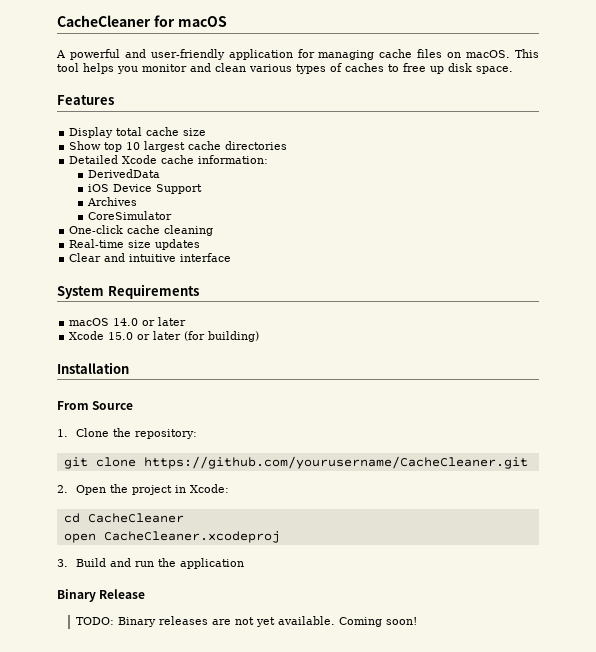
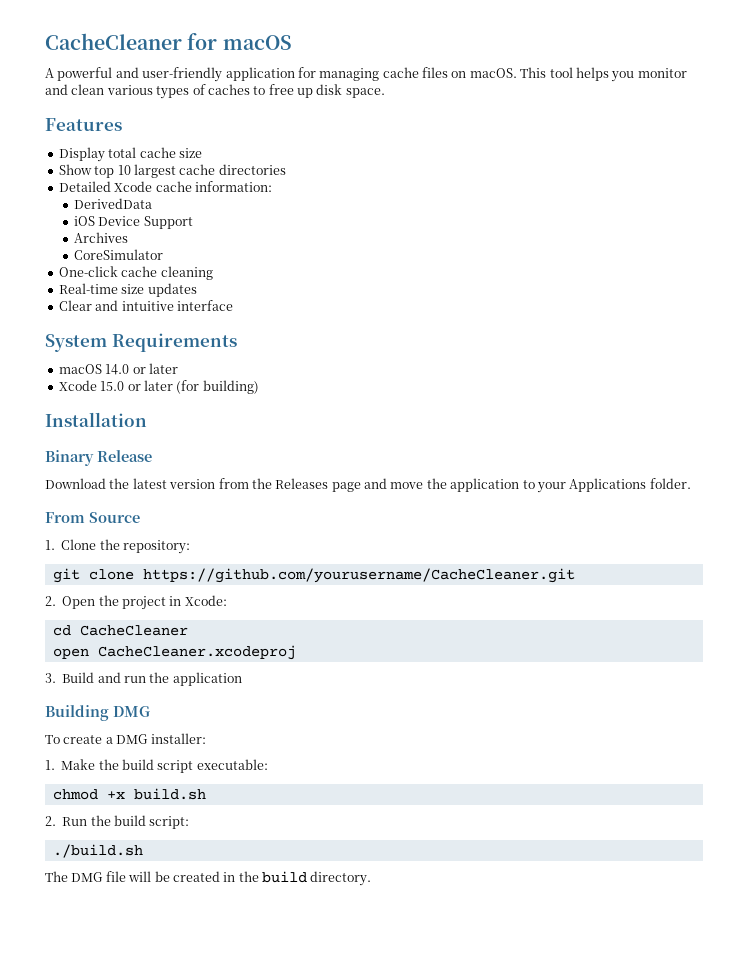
(129, 368) none -> [45,450,152,466] [45,478,691,493] // Binary Release // Download the latest version from the Releases page and move the application to your Applications folder.
[57,589,146,602] [75,616,417,627] Binary Release // TODO: Binary releases are not yet available. Coming soon! -> [45,705,150,721] [45,733,206,744] [45,759,268,773] [52,788,206,800] [45,815,190,829] [52,844,143,858] [45,871,372,886] Building DMG // To create a DMG installer: // 1. Make the build script executable: // chmod +x build.sh // 2. Run the build script: // ./build.sh // The DMG file will be created in the build directory.

